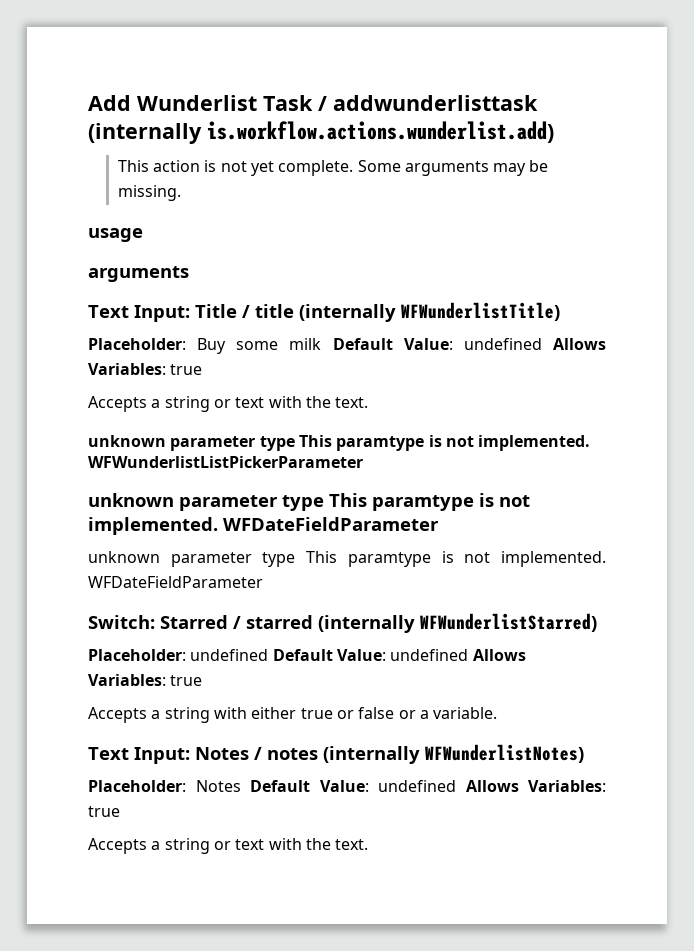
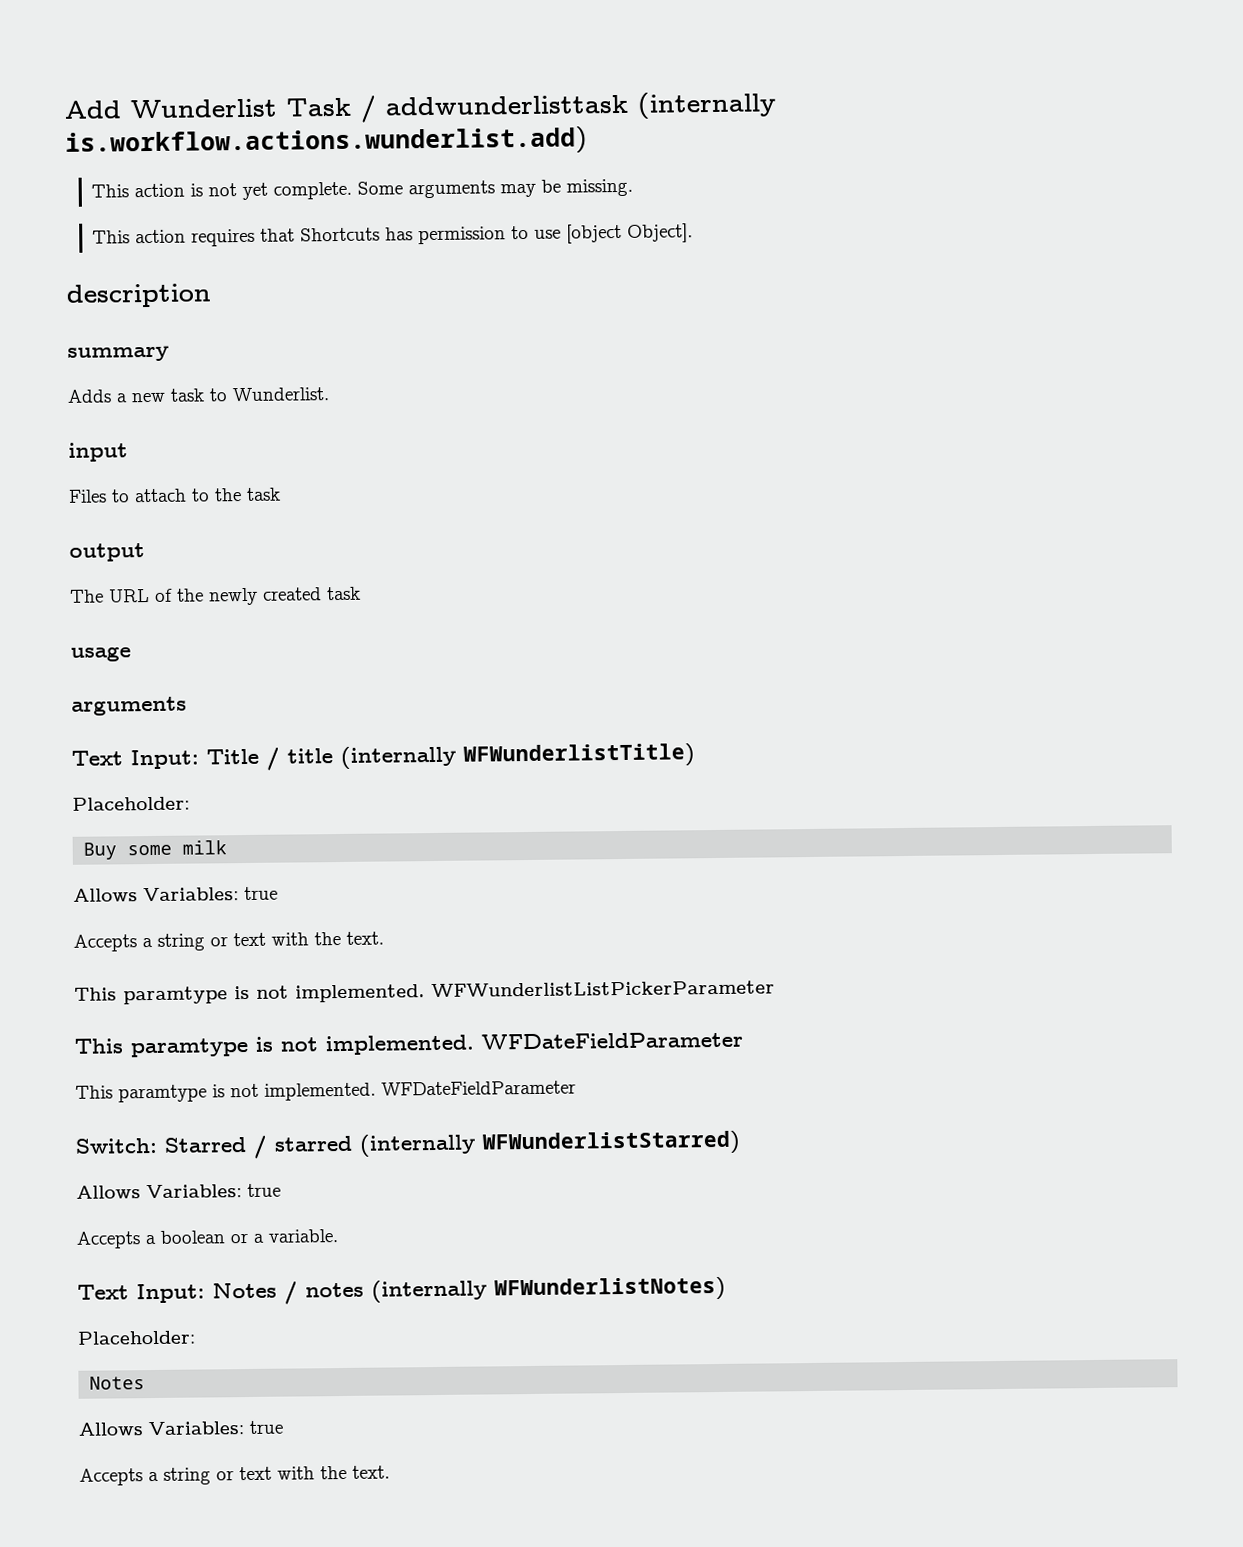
(181, 193) none -> [92,223,694,247] [66,283,212,308] [67,345,169,362] [67,387,330,403] [68,442,128,462] [68,487,281,503] [69,543,145,562] [70,586,361,606] // This action requires that Shortcuts has permission to use [object Object]. // description // summary // Adds a new task to Wunderlist. // input // Files to attach to the task // output // The URL of the newly created task
(186, 344) none -> (190, 803) //
[332,338,542,350] Default Value: undefined -> (228, 847) //
[88,435,295,451] unknown parameter type -> (384, 938) none
[88,493,530,511] [88,517,439,535] [88,551,296,567] unknown parameter type This paramtype is not implemented. WFDateFieldParameter // unknown parameter type -> [74,1031,743,1058] This paramtype is not implemented. WFDateFieldParameter //
[88,649,526,661] [88,674,203,686] [88,707,395,723] Placeholder: undefined Default Value: undefined Allows Variables: true // Accepts a string with either true or false -> [76,1183,281,1199] [76,1230,225,1249] Allows Variables: true // Accepts a boolean
[195,780,456,792] Notes Default Value: undefined -> [89,1376,146,1390] // Notes //

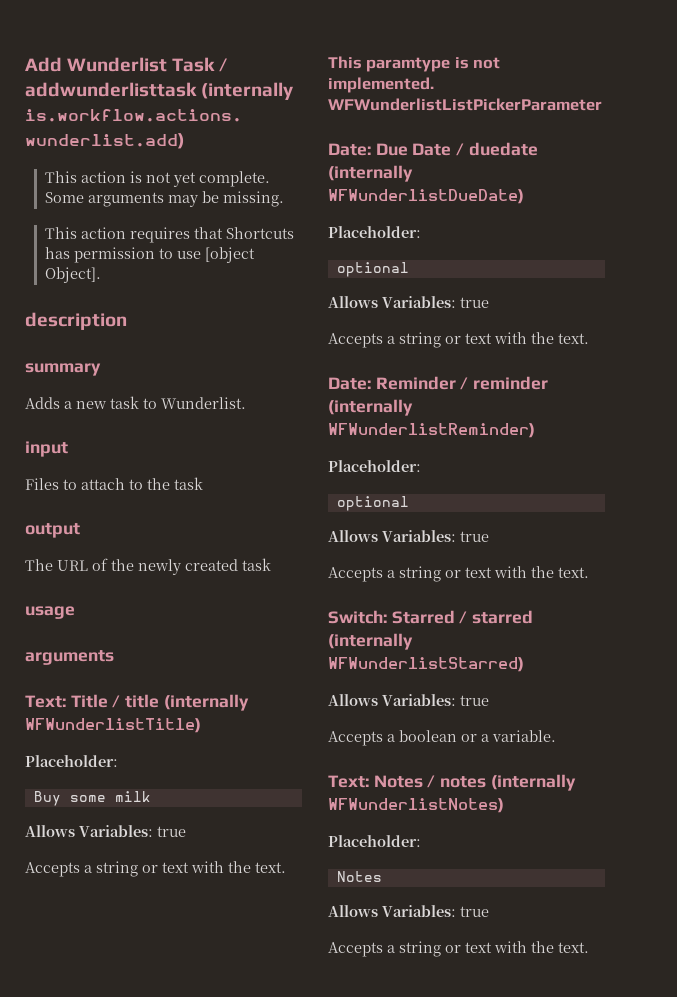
[71,749,199,770] Text Input: -> [25,695,66,708] Text:
[74,1031,743,1058] [75,1080,576,1103] This paramtype is not implemented. WFDateFieldParameter // This paramtype is not implemented. WFDateFieldParameter -> [328,142,538,156] [328,165,413,182] [328,189,524,204] [328,226,421,238] [336,262,409,277] [328,296,489,308] [328,332,589,348] [328,376,549,390] [328,399,413,416] [328,423,535,438] [328,460,421,472] [336,496,409,511] [328,530,489,542] [328,566,589,582] Date: Due Date / duedate (internally WFWunderlistDueDate) // Placeholder: // optional // Allows Variables: true // Accepts a string or text with the text. // Date: Reminder / reminder (internally WFWunderlistReminder) // Placeholder: // optional // Allows Variables: true // Accepts a string or text with the text.
[77,1283,205,1304] Text Input: -> [328,775,369,788] Text:

